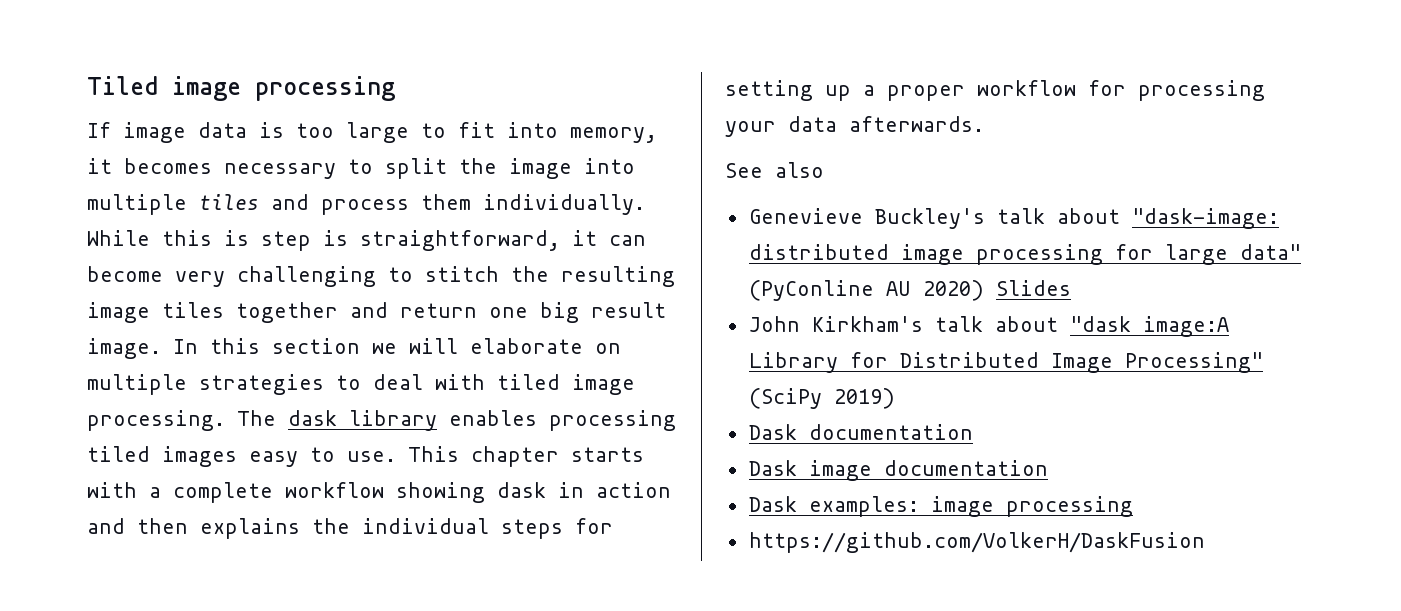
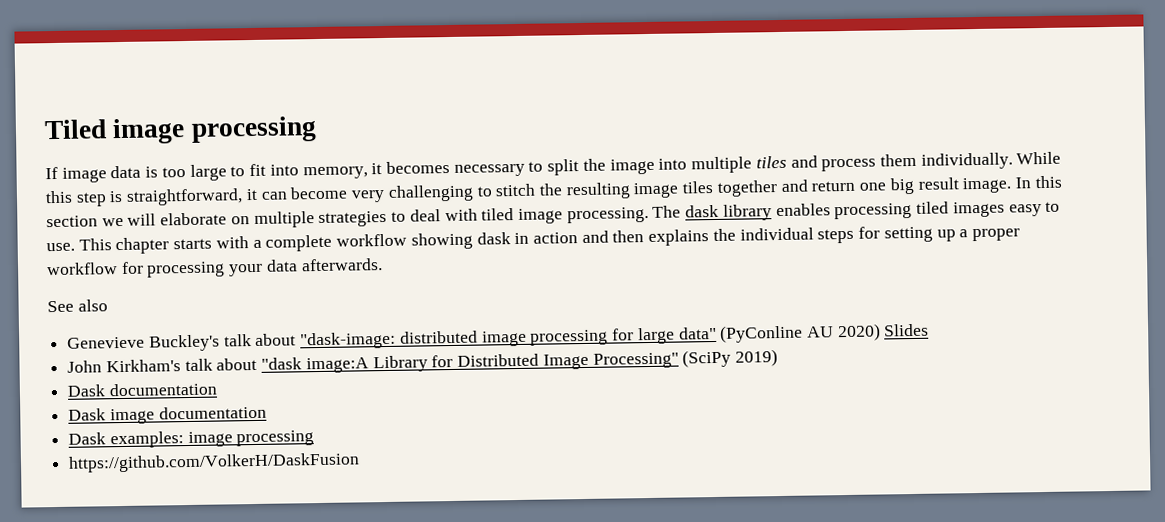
[224,230,249,246] is -> (73, 197) none

